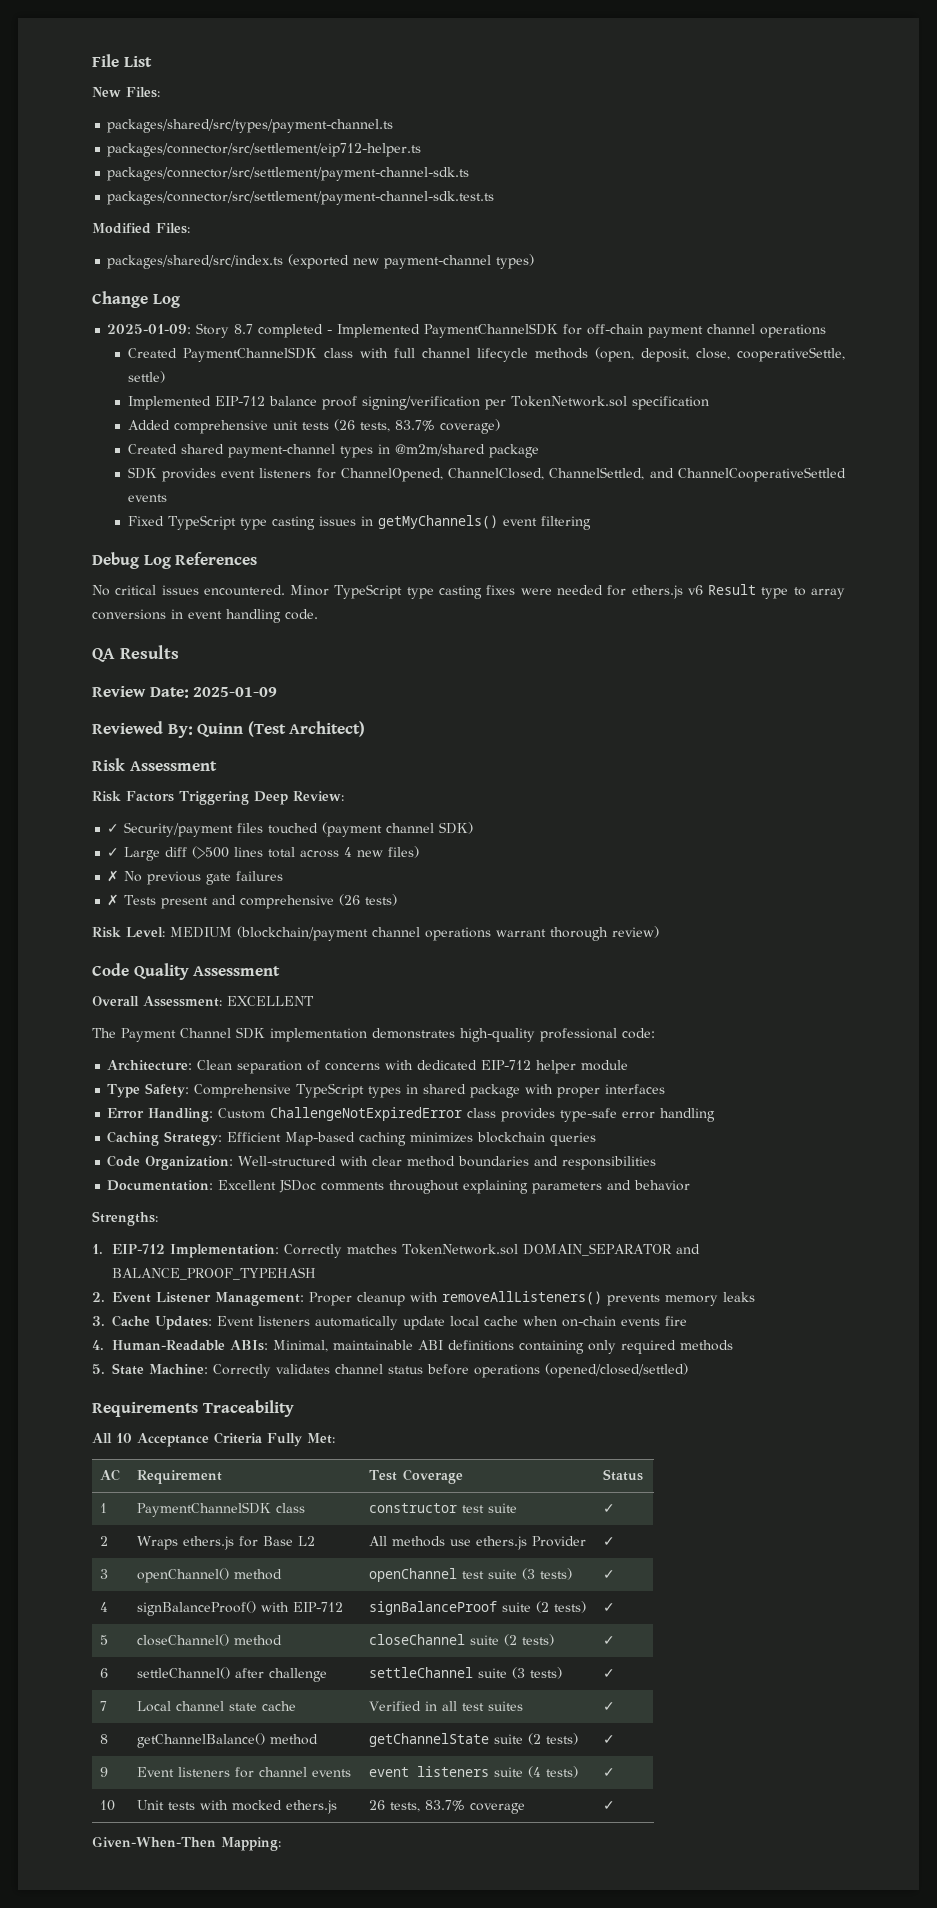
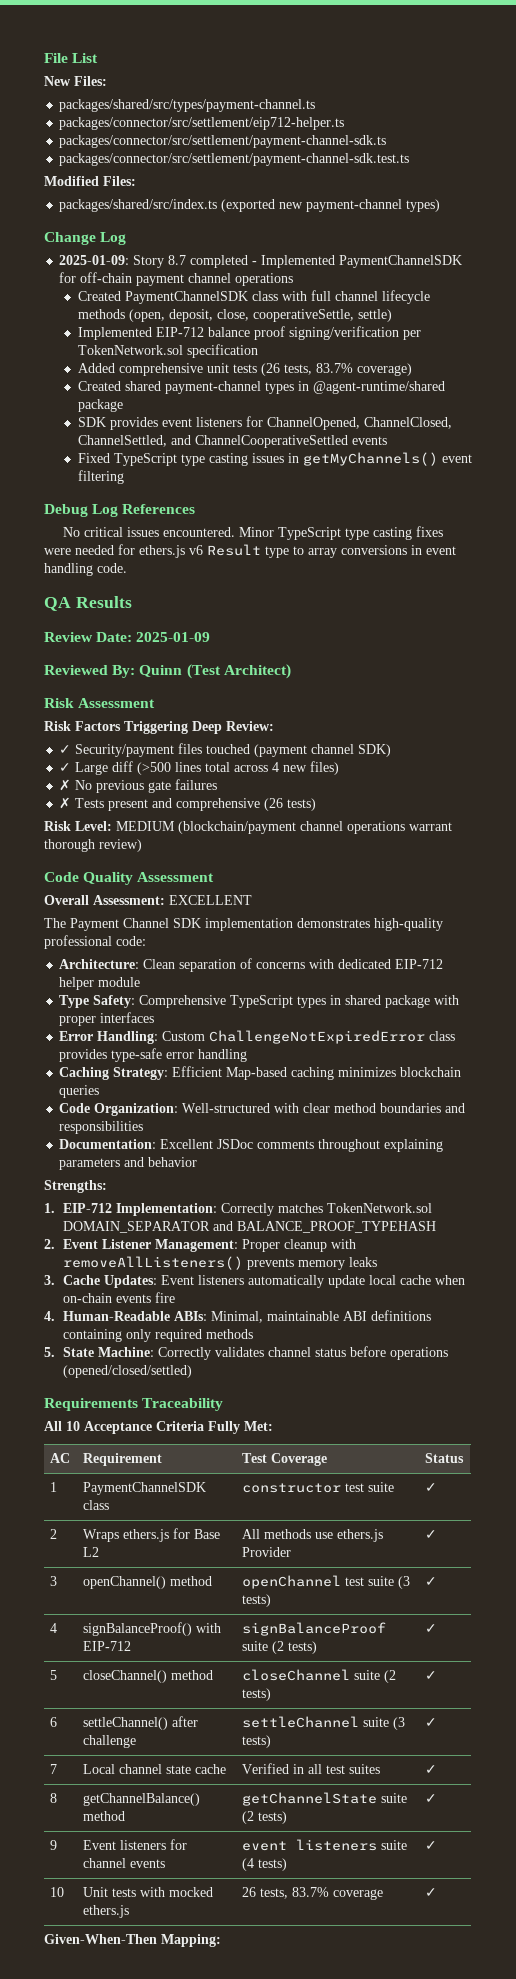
[394,444,485,456] @m2m/shared -> [312,381,445,394] @agent-runtime/shared

